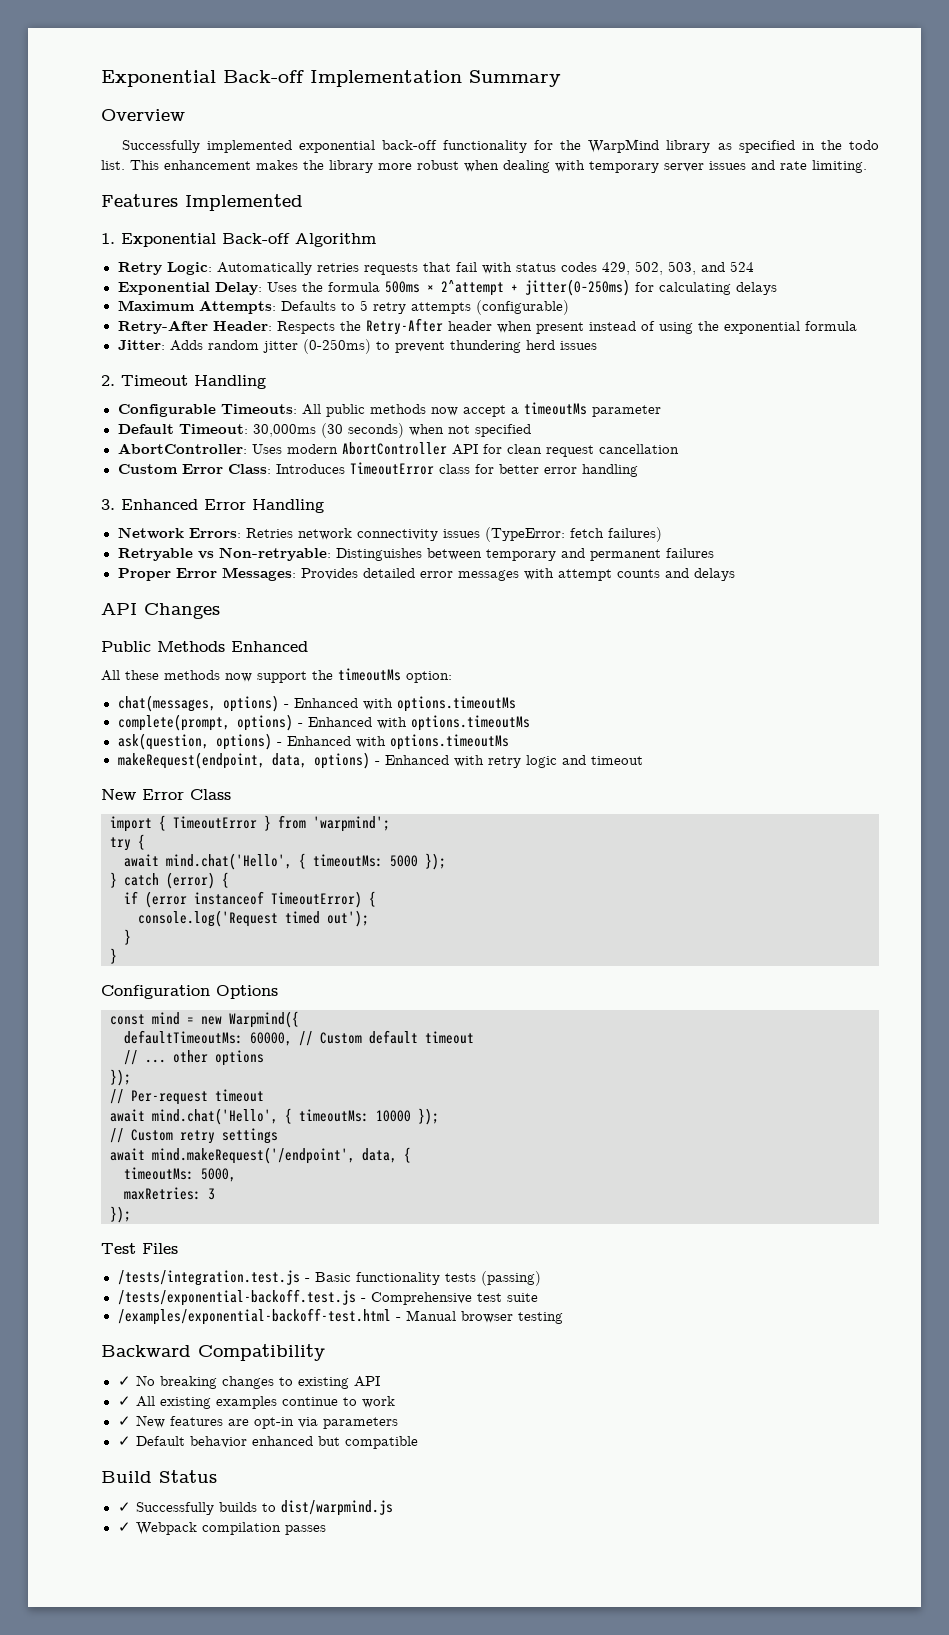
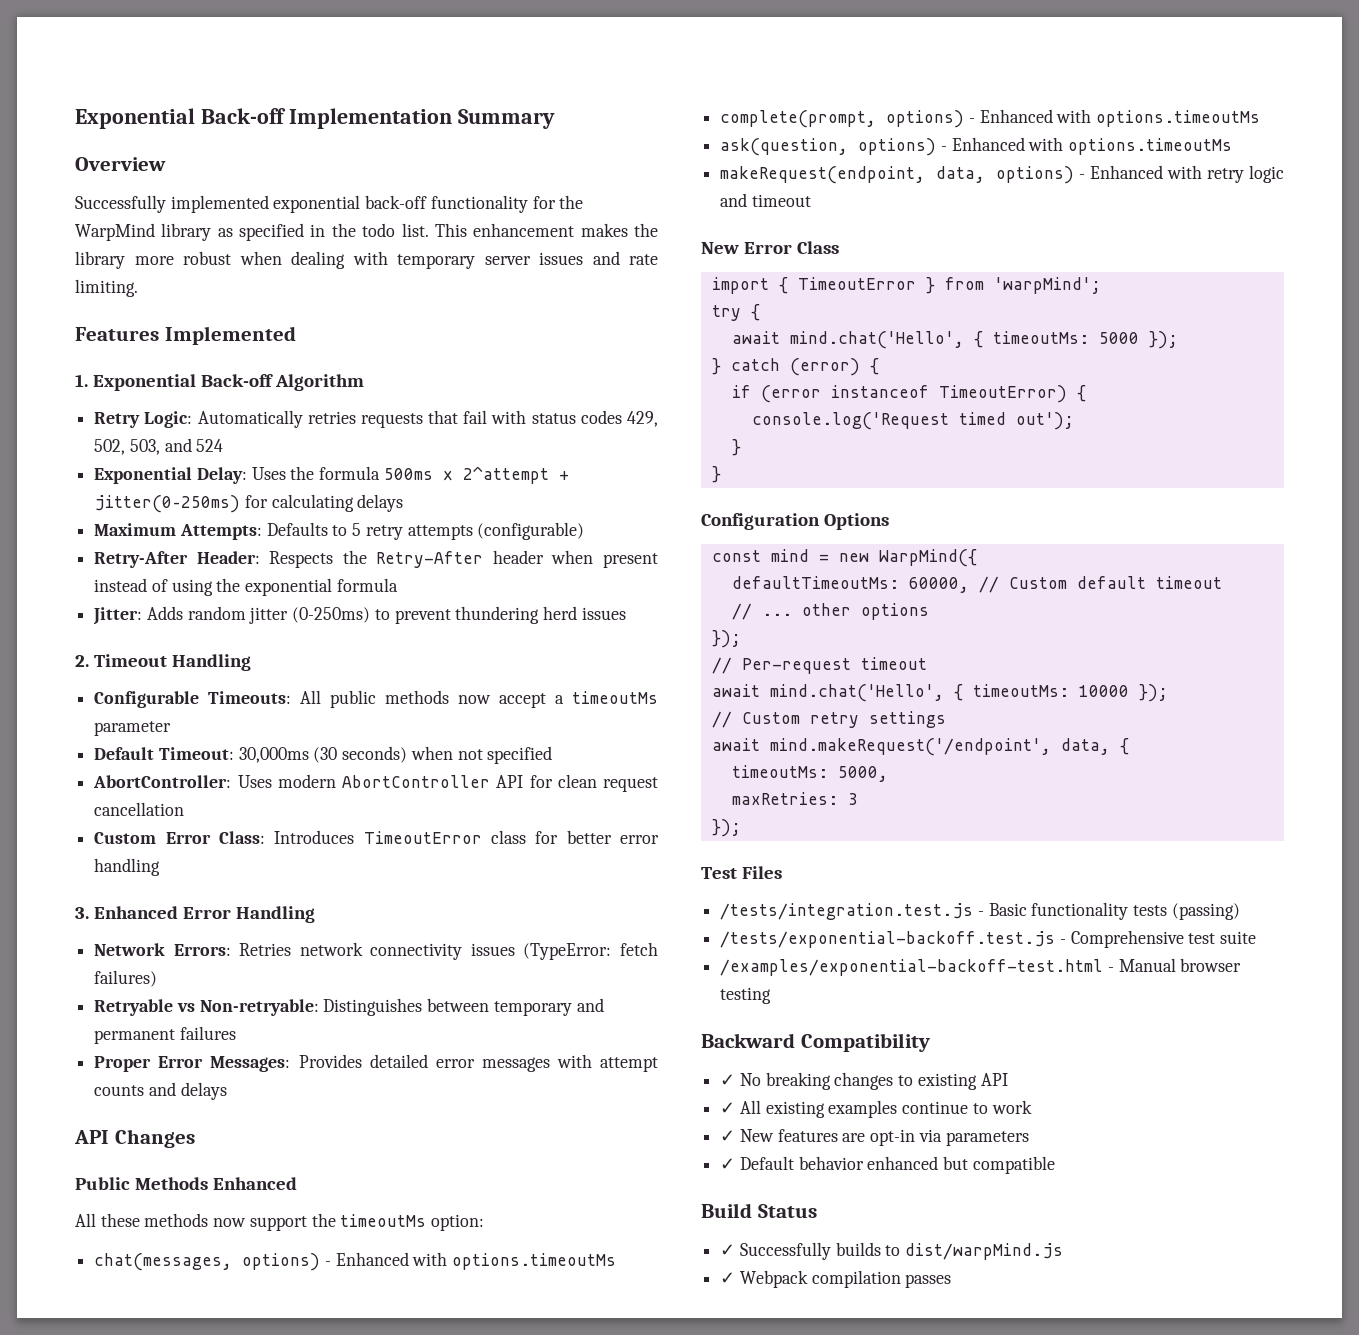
[313,816,390,832] 'warpmind'; -> [993,277,1101,294] 'warpMind';
[229,1011,299,1028] Warpmind({ -> [878,549,977,567] WarpMind({
[280,1500,393,1516] dist/warpmind.js -> [905,1243,1064,1260] dist/warpMind.js

